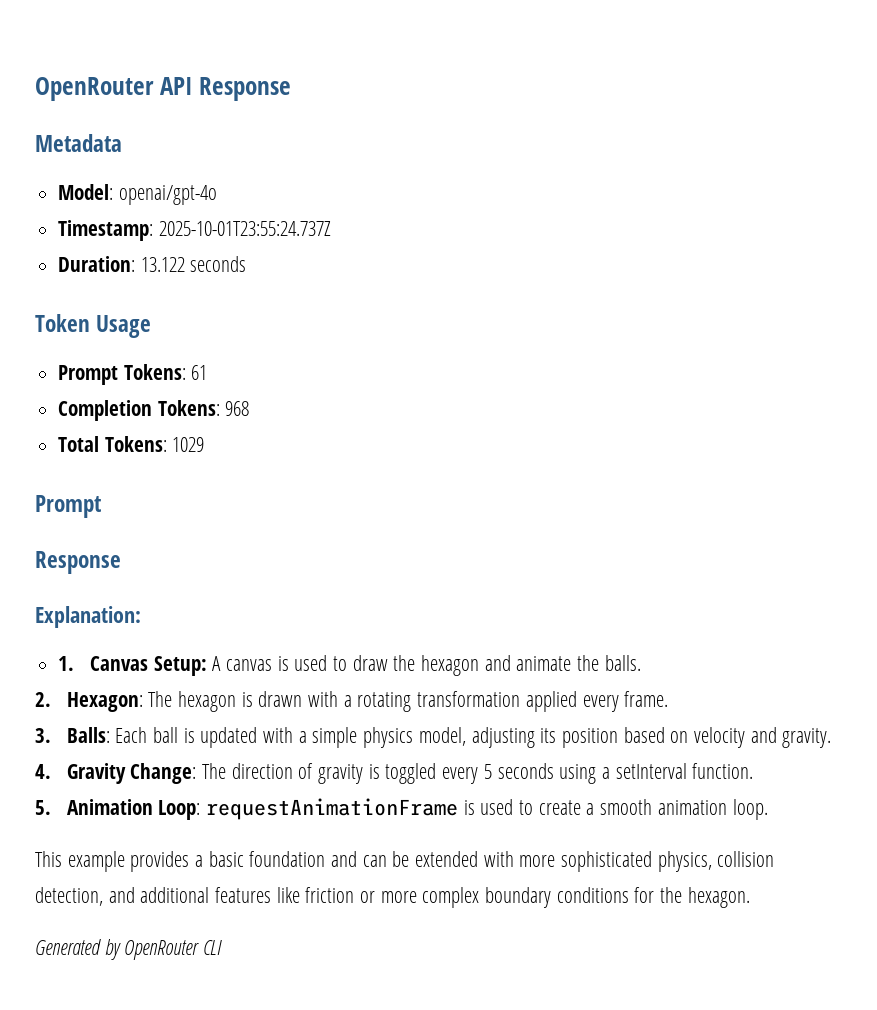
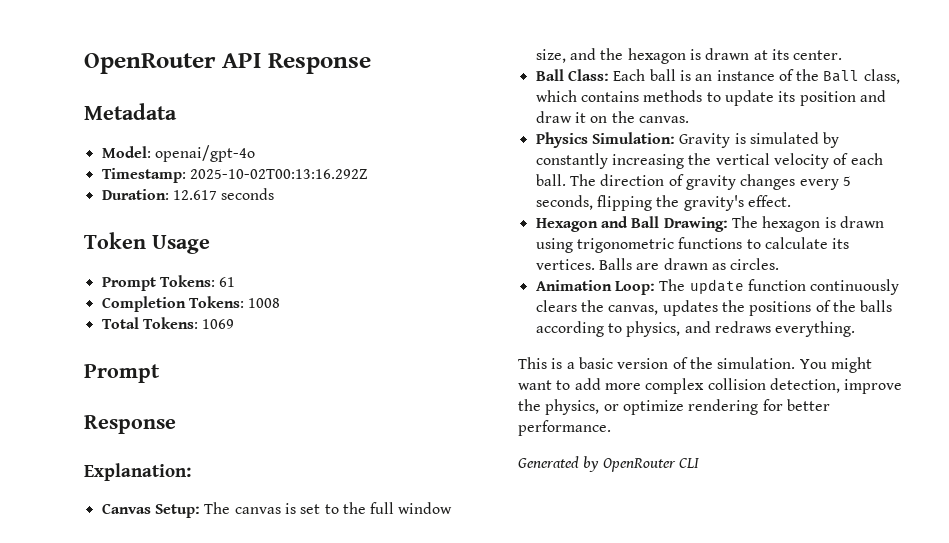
[158,221,331,236] 2025-10-01T23:55:24.737Z -> [189,169,367,179] 2025-10-02T00:13:16.292Z
[140,257,185,272] 13.122 -> [172,190,217,200] 12.617
[225,401,250,416] 968 -> [248,298,281,308] 1008
[172,437,205,452] 1029 -> [202,319,235,329] 1069
[58,656,75,671] 1. -> (191, 472) none
[212,656,222,671] A -> [204,502,231,514] The
[294,655,641,676] [35,691,669,712] [35,727,832,748] [35,763,754,784] [35,798,768,820] [35,851,775,872] [35,887,750,908] used to draw the hexagon and animate the balls. // 2. Hexagon: The hexagon is drawn with a rotating transformation applied every frame. // 3. Balls: Each ball is updated with a simple physics model, adjusting its position based on velocity and gravity. // 4. Gravity Change: The direction of gravity is toggled every 5 seconds using a setInterval function. // 5. Animation Loop: requestAnimationFrame is used to create a smooth animation loop. // This example provides a basic foundation and can be extended with more sophisticated physics, collision detection, and additional features like friction or more complex boundary conditions for the hexagon. -> [300,502,453,514] [535,48,843,64] [535,69,900,84] [535,90,886,106] [535,111,689,123] [535,132,840,148] [535,153,883,169] [535,174,851,190] [535,195,791,211] [535,216,884,232] [535,237,850,253] [535,258,780,270] [535,279,900,295] [535,300,893,316] [535,321,856,337] [518,357,872,373] [518,378,903,394] [518,399,830,415] [518,420,611,436] set to the full window size, and the hexagon is drawn at its center. // Ball Class: Each ball is an instance of the Ball class, which contains methods to update its position and draw it on the canvas. // Physics Simulation: Gravity is simulated by constantly increasing the vertical velocity of each ball. The direction of gravity changes every 5 seconds, flipping the gravity's effect. // Hexagon and Ball Drawing: The hexagon is drawn using trigonometric functions to calculate its vertices. Balls are drawn as circles. // Animation Loop: The update function continuously clears the canvas, updates the positions of the balls according to physics, and redraws everything. // This is a basic version of the simulation. You might want to add more complex collision detection, improve the physics, or optimize rendering for better performance.

